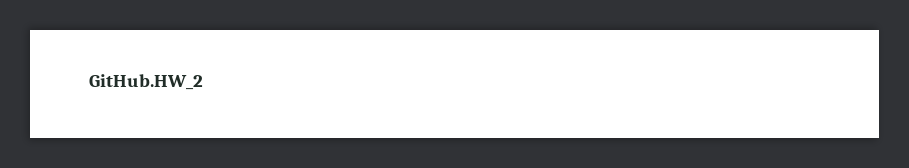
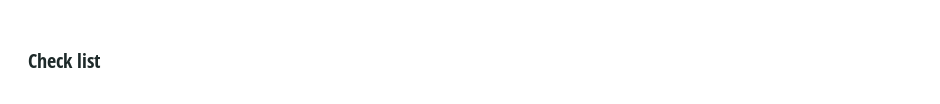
[89,74,203,90] GitHub.HW_2 -> [28,53,102,68] Check list

